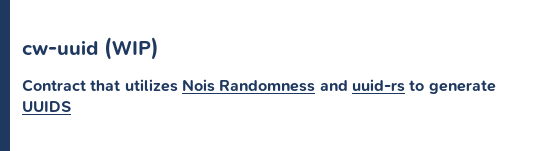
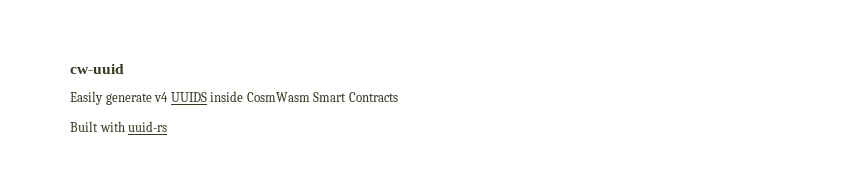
[104,37,159,60] [22,79,496,94] [22,101,71,112] (WIP) // Contract that utilizes Nois Randomness and uuid-rs to generate UUIDS -> [70,91,398,105] [70,121,168,132] // Easily generate v4 UUIDS inside CosmWasm Smart Contracts // Built with uuid-rs

